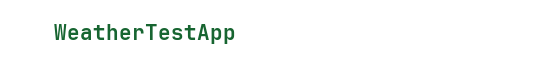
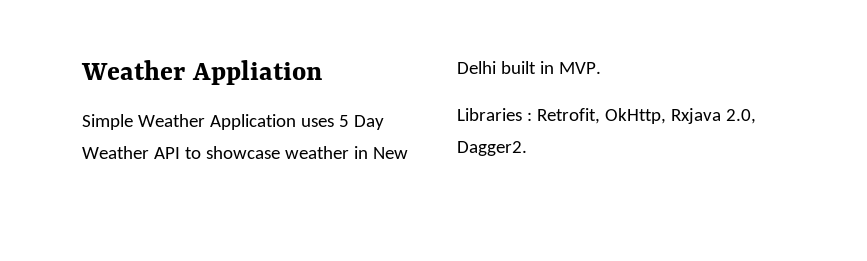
[54,24,236,44] WeatherTestApp -> [81,60,322,85] [82,114,384,130] [82,146,408,159] [457,61,601,74] [457,108,756,124] [457,141,527,156] Weather Appliation // Simple Weather Application uses 5 Day Weather API to showcase weather in New Delhi built in MVP. // Libraries : Retrofit, OkHttp, Rxjava 2.0, Dagger2.

